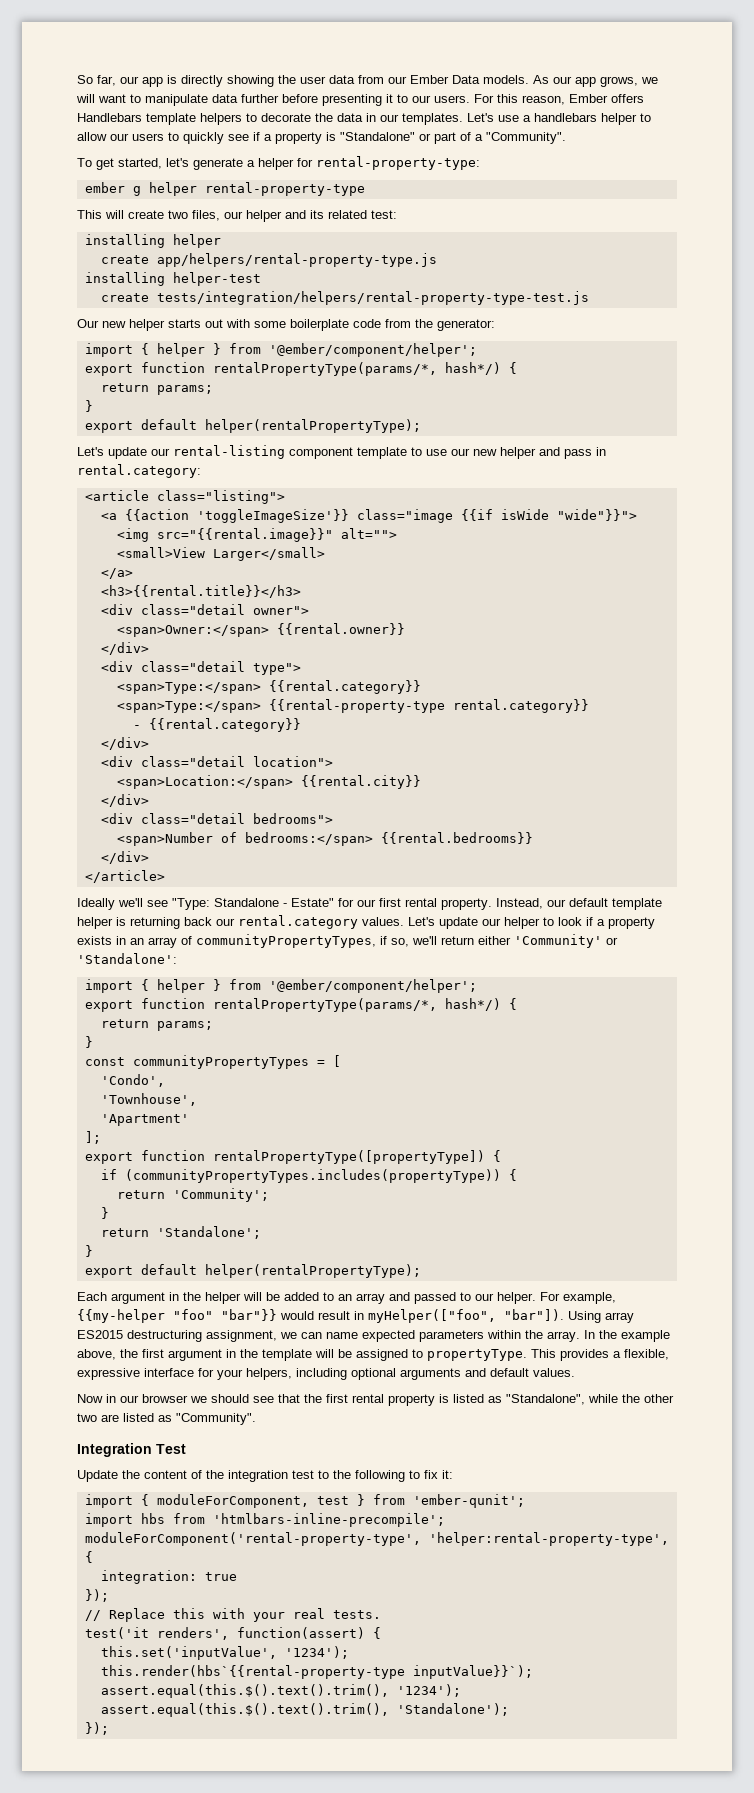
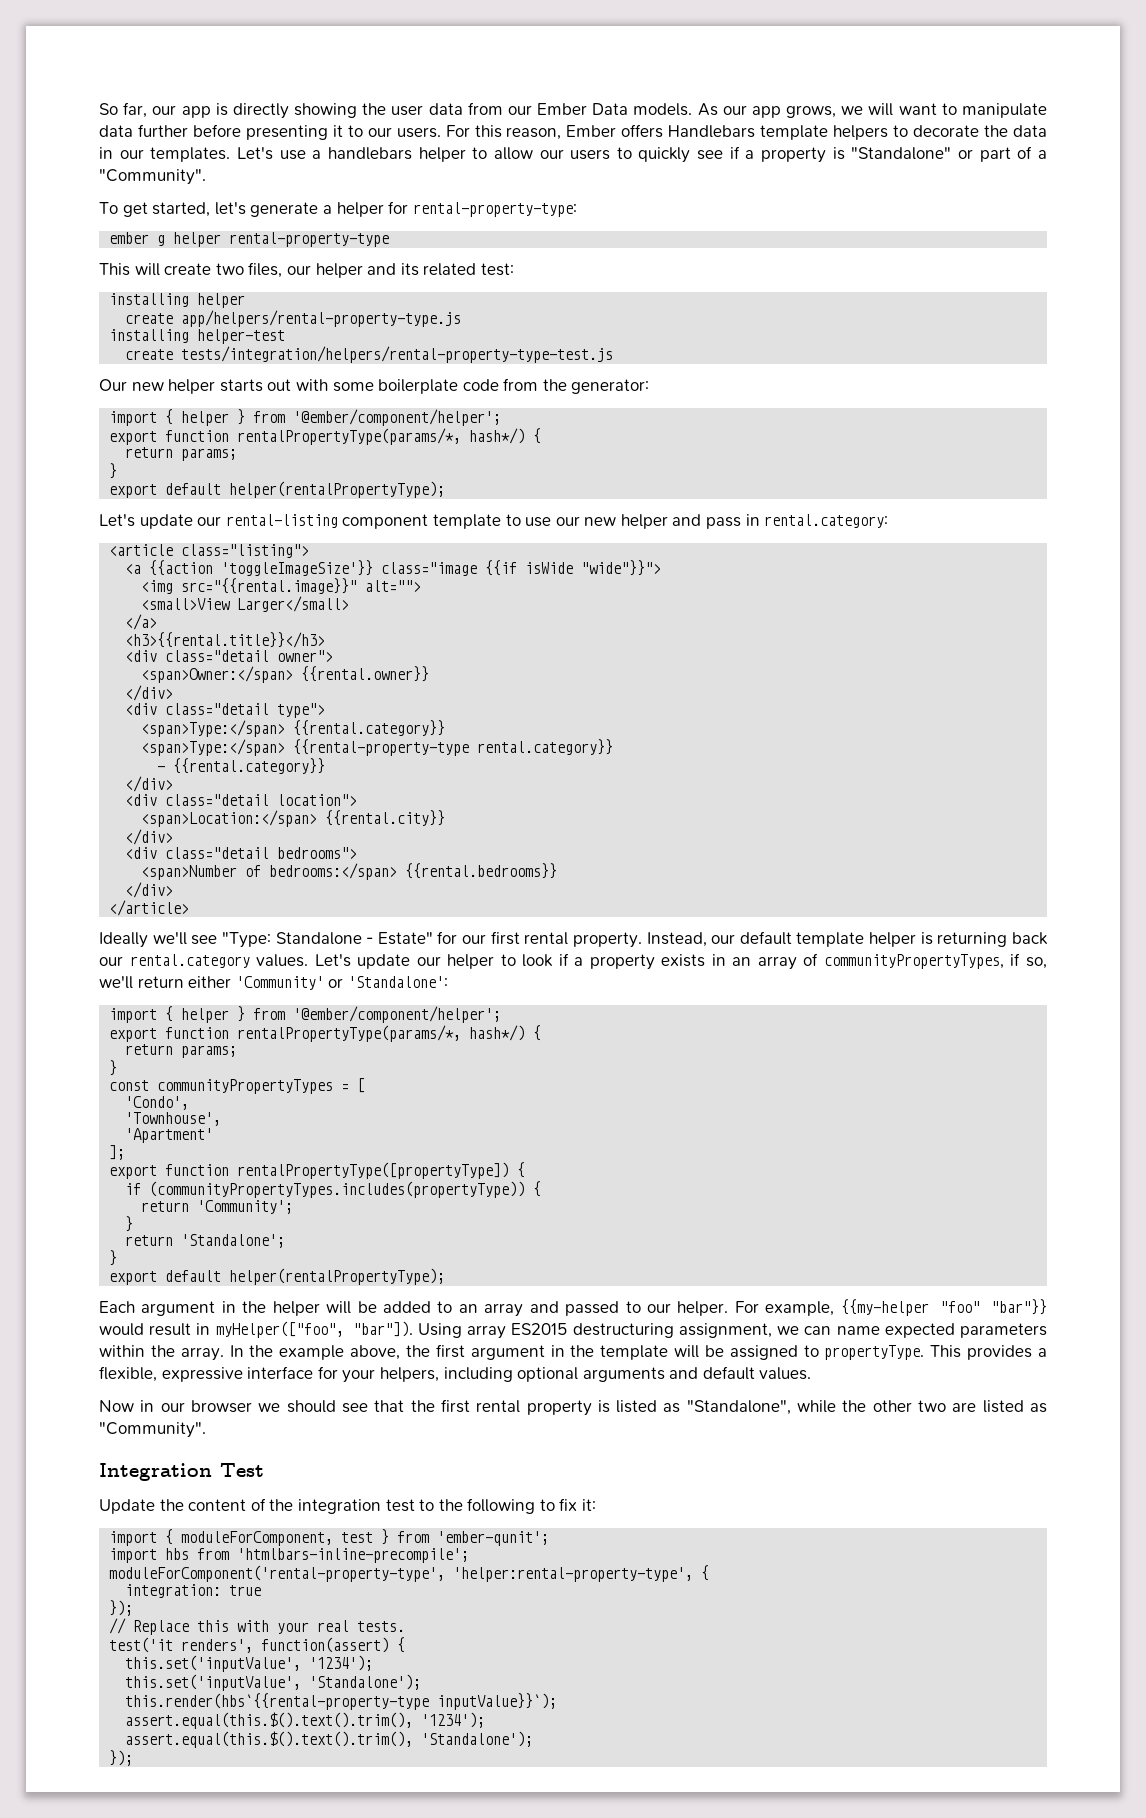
(349, 1652) none -> [125,1674,422,1691] // this.set('inputValue', 'Standalone');

